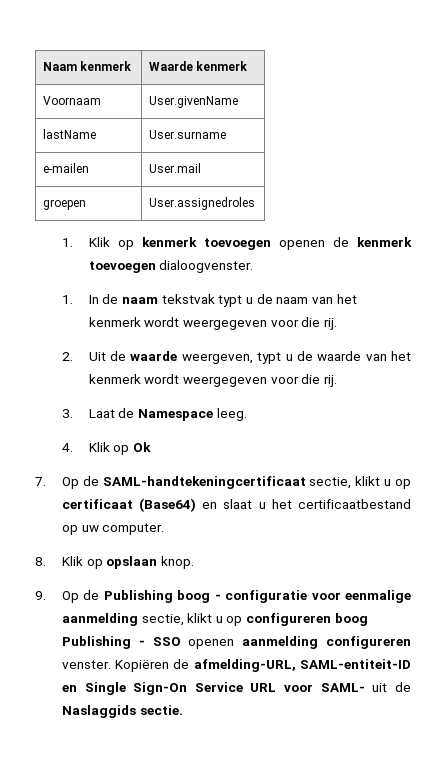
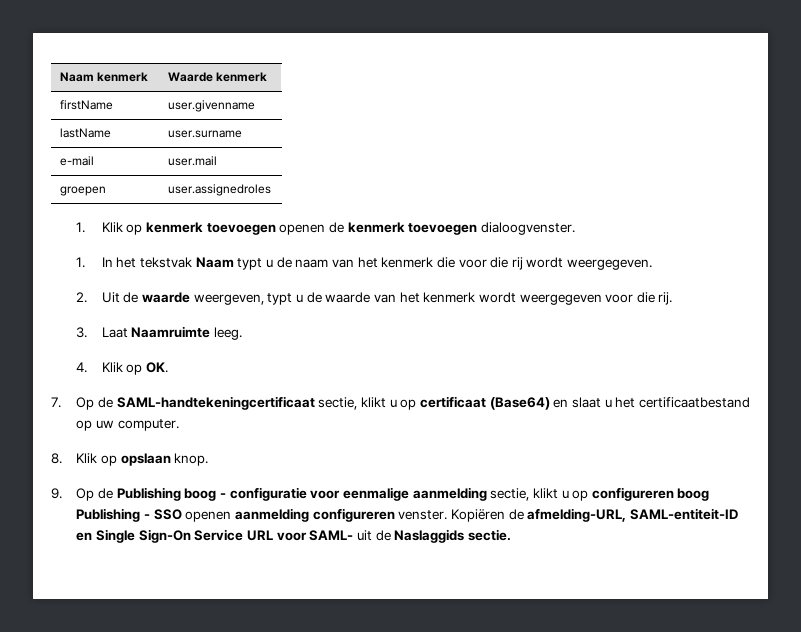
[43,96,102,105] [149,96,239,108] Voornaam | User.givenName -> [60,100,114,110] [168,100,256,112] firstName | user.givenname
[149,130,227,139] [43,163,90,173] [149,163,202,173] User.surname // e-mailen | User.mail -> [168,130,243,138] [60,156,95,166] [168,156,218,166] user.surname // e-mail | user.mail
[149,197,256,210] User.assignedroles -> [168,184,272,196] user.assignedroles
[102,294,215,304] de naam tekstvak -> [116,257,234,268] het tekstvak Naam
[144,317,337,330] wordt weergegeven voor die rij. -> [436,257,653,270] die voor die rij wordt weergegeven.
[118,408,214,421] de Namespace -> [131,326,211,338] Naamruimte
[133,442,152,452] Ok -> [146,362,169,373] OK.

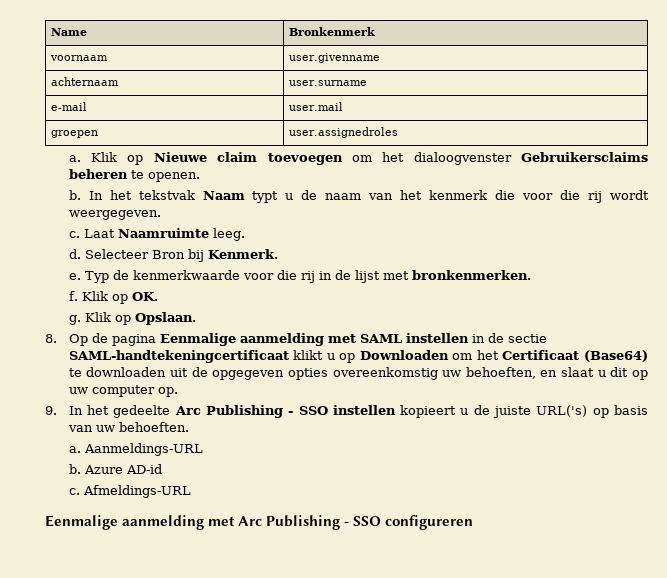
[60,72,149,82] [168,72,268,82] [60,100,114,110] Naam kenmerk | Waarde kenmerk // firstName -> [51,28,88,36] [289,27,376,36] [50,55,109,61] Name | Bronkenmerk // voornaam
[60,128,112,138] lastName -> [51,77,120,86] achternaam
[76,222,575,235] [76,257,86,268] 1. Klik op kenmerk toevoegen openen de kenmerk toevoegen dialoogvenster. // 1. -> [68,152,648,165] [68,169,200,182] [68,190,81,200] a. Klik op Nieuwe claim toevoegen om het dialoogvenster Gebruikersclaims beheren te openen. // b.
[76,292,673,305] [76,326,243,340] [76,362,169,375] [51,396,750,410] [76,419,179,431] [51,453,209,466] [51,487,710,501] [76,508,738,522] [76,529,511,543] 2. Uit de waarde weergeven, typt u de waarde van het kenmerk wordt weergegeven voor die rij. // 3. Laat Naamruimte leeg. // 4. Klik op OK. // 7. Op de SAML-handtekeningcertificaat sectie, klikt u op certificaat (Base64) en slaat u het certificaatbestand op uw computer. // 8. Klik op opslaan knop. // 9. Op de Publishing boog - configuratie voor eenmalige aanmelding sectie, klikt u op configureren boog Publishing - SSO openen aanmelding configureren venster. Kopiëren de afmelding-URL, SAML-entiteit-ID en Single Sign-On Service URL voor SAML- uit de Naslaggids sectie. -> [68,228,245,241] [68,249,278,262] [68,270,531,283] [68,291,158,304] [68,312,196,325] [45,333,547,346] [68,350,649,363] [68,367,648,380] [68,385,178,397] [45,405,648,418] [67,422,189,432] [68,443,203,456] [68,464,162,474] [68,485,191,498] [45,515,474,530] c. Laat Naamruimte leeg. // d. Selecteer Bron bij Kenmerk. // e. Typ de kenmerkwaarde voor die rij in de lijst met bronkenmerken. // f. Klik op OK. // g. Klik op Opslaan. // 8. Op de pagina Eenmalige aanmelding met SAML instellen in de sectie SAML-handtekeningcertificaat klikt u op Downloaden om het Certificaat (Base64) te downloaden uit de opgegeven opties overeenkomstig uw behoeften, en slaat u dit op uw computer op. // 9. In het gedeelte Arc Publishing - SSO instellen kopieert u de juiste URL('s) op basis van uw behoeften. // a. Aanmeldings-URL // b. Azure AD-id // c. Afmeldings-URL // Eenmalige aanmelding met Arc Publishing - SSO configureren

